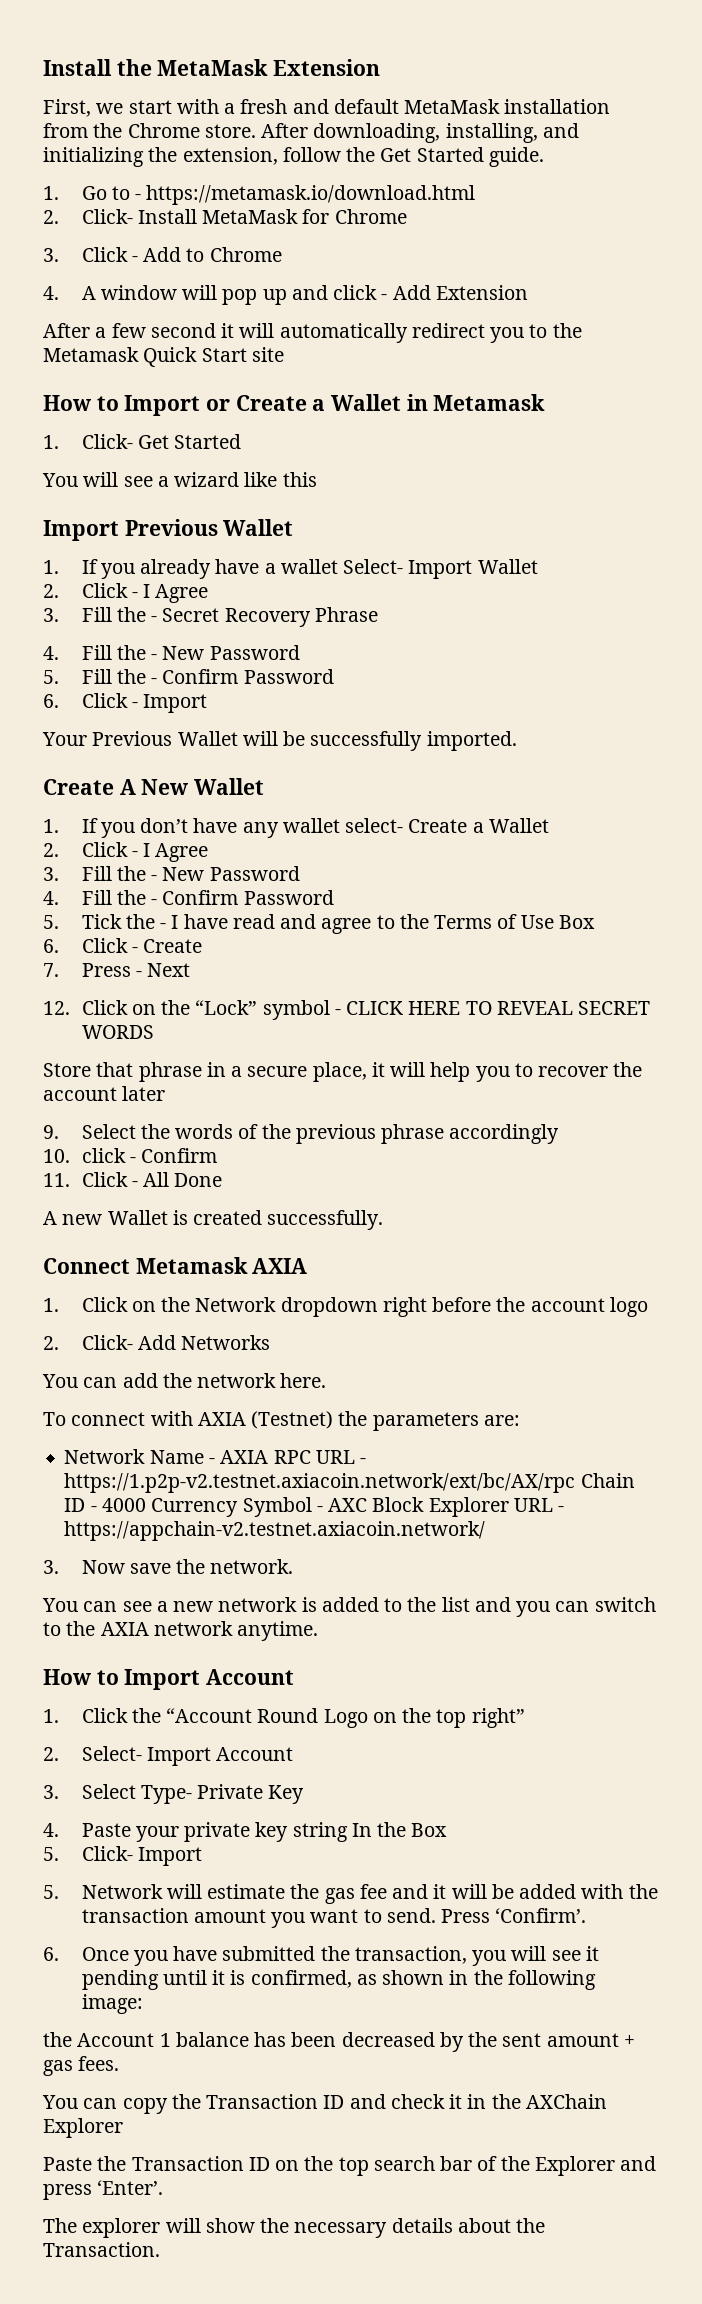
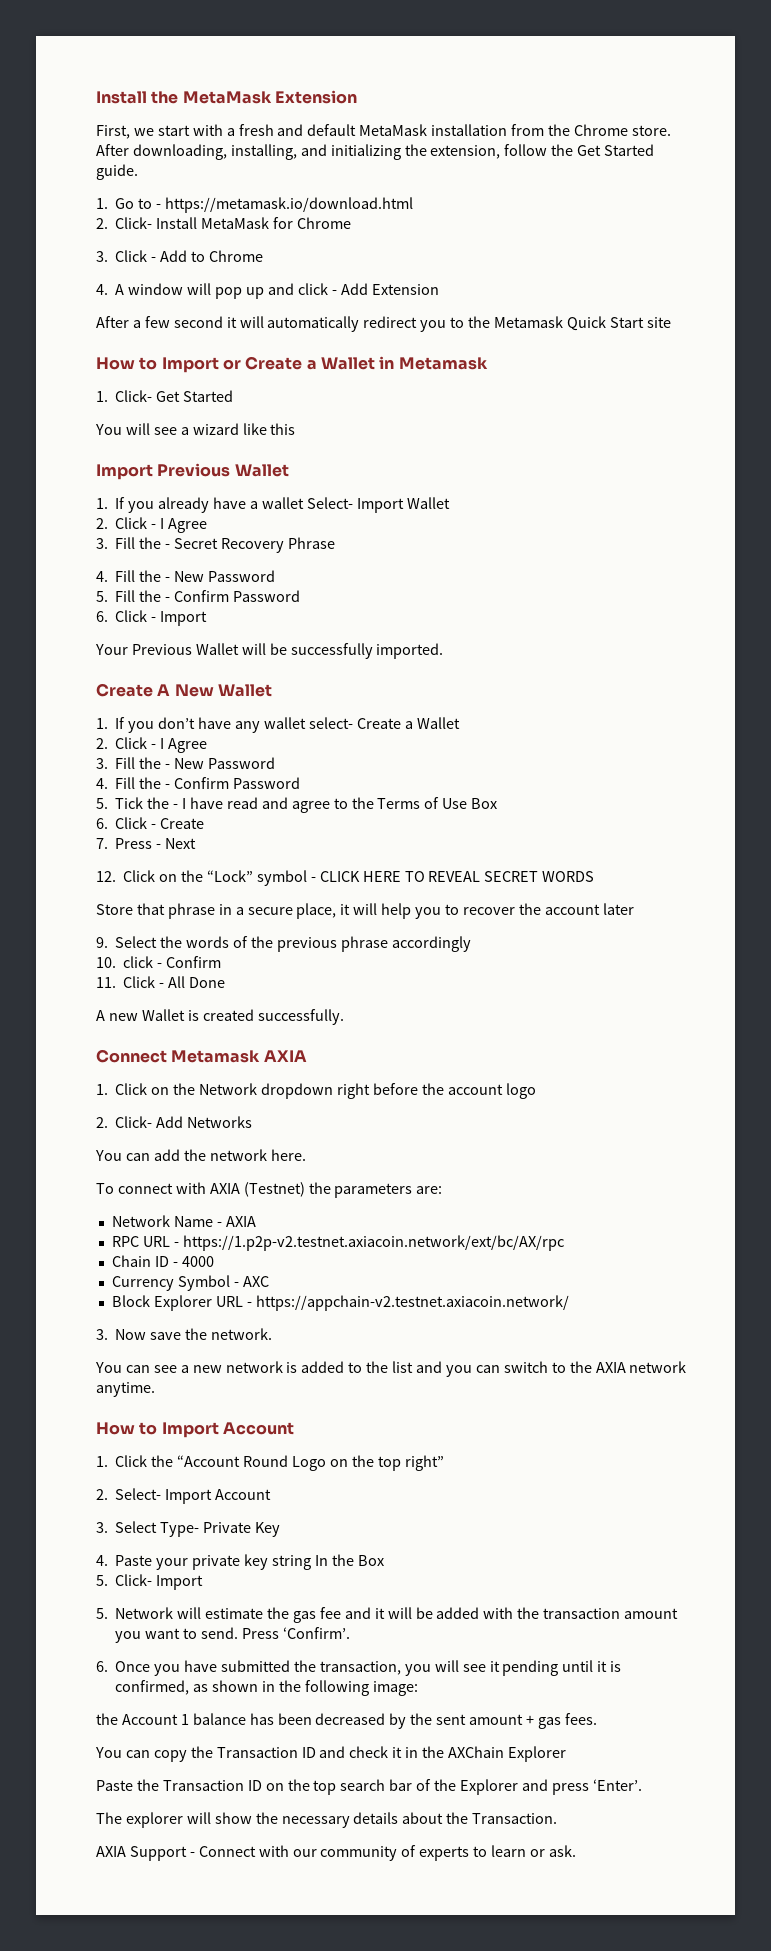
(269, 1457) none -> (256, 1221) //
(576, 1483) none -> (564, 1243) //
(146, 1505) none -> (214, 1261) //
(368, 1505) none -> (269, 1281) //
(160, 2249) none -> [96,1845,576,1861] // AXIA Support - Connect with our community of experts to learn or ask.

